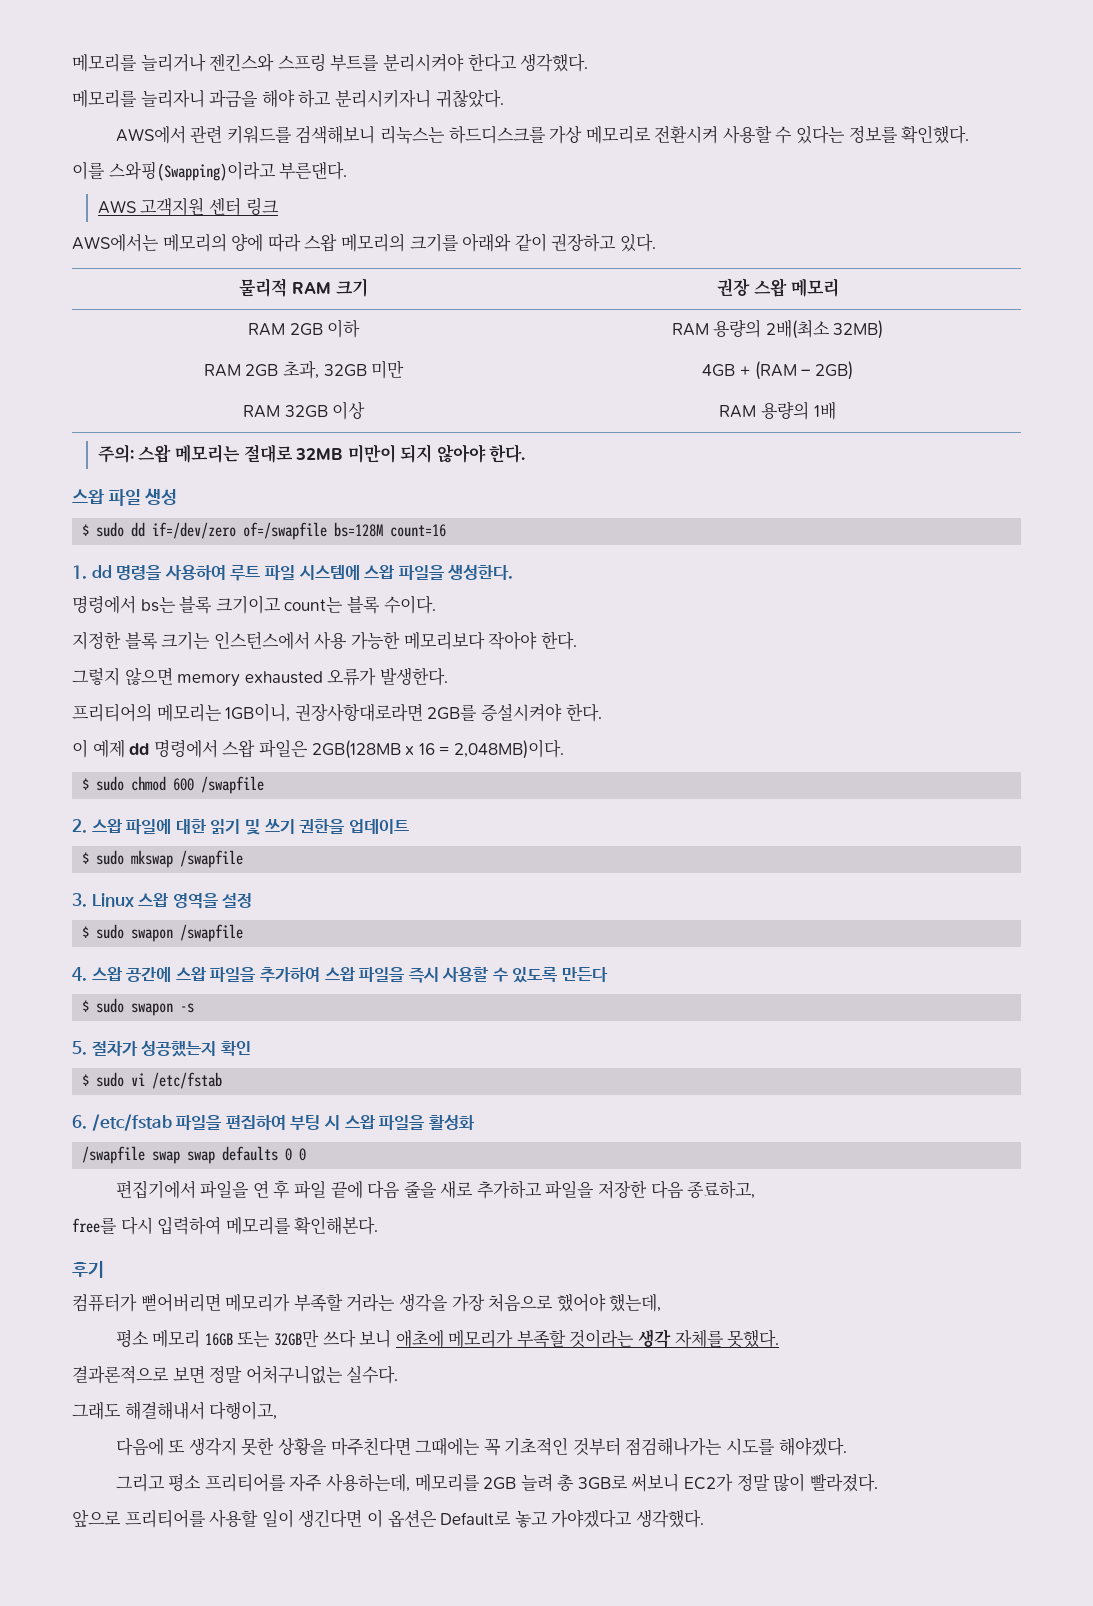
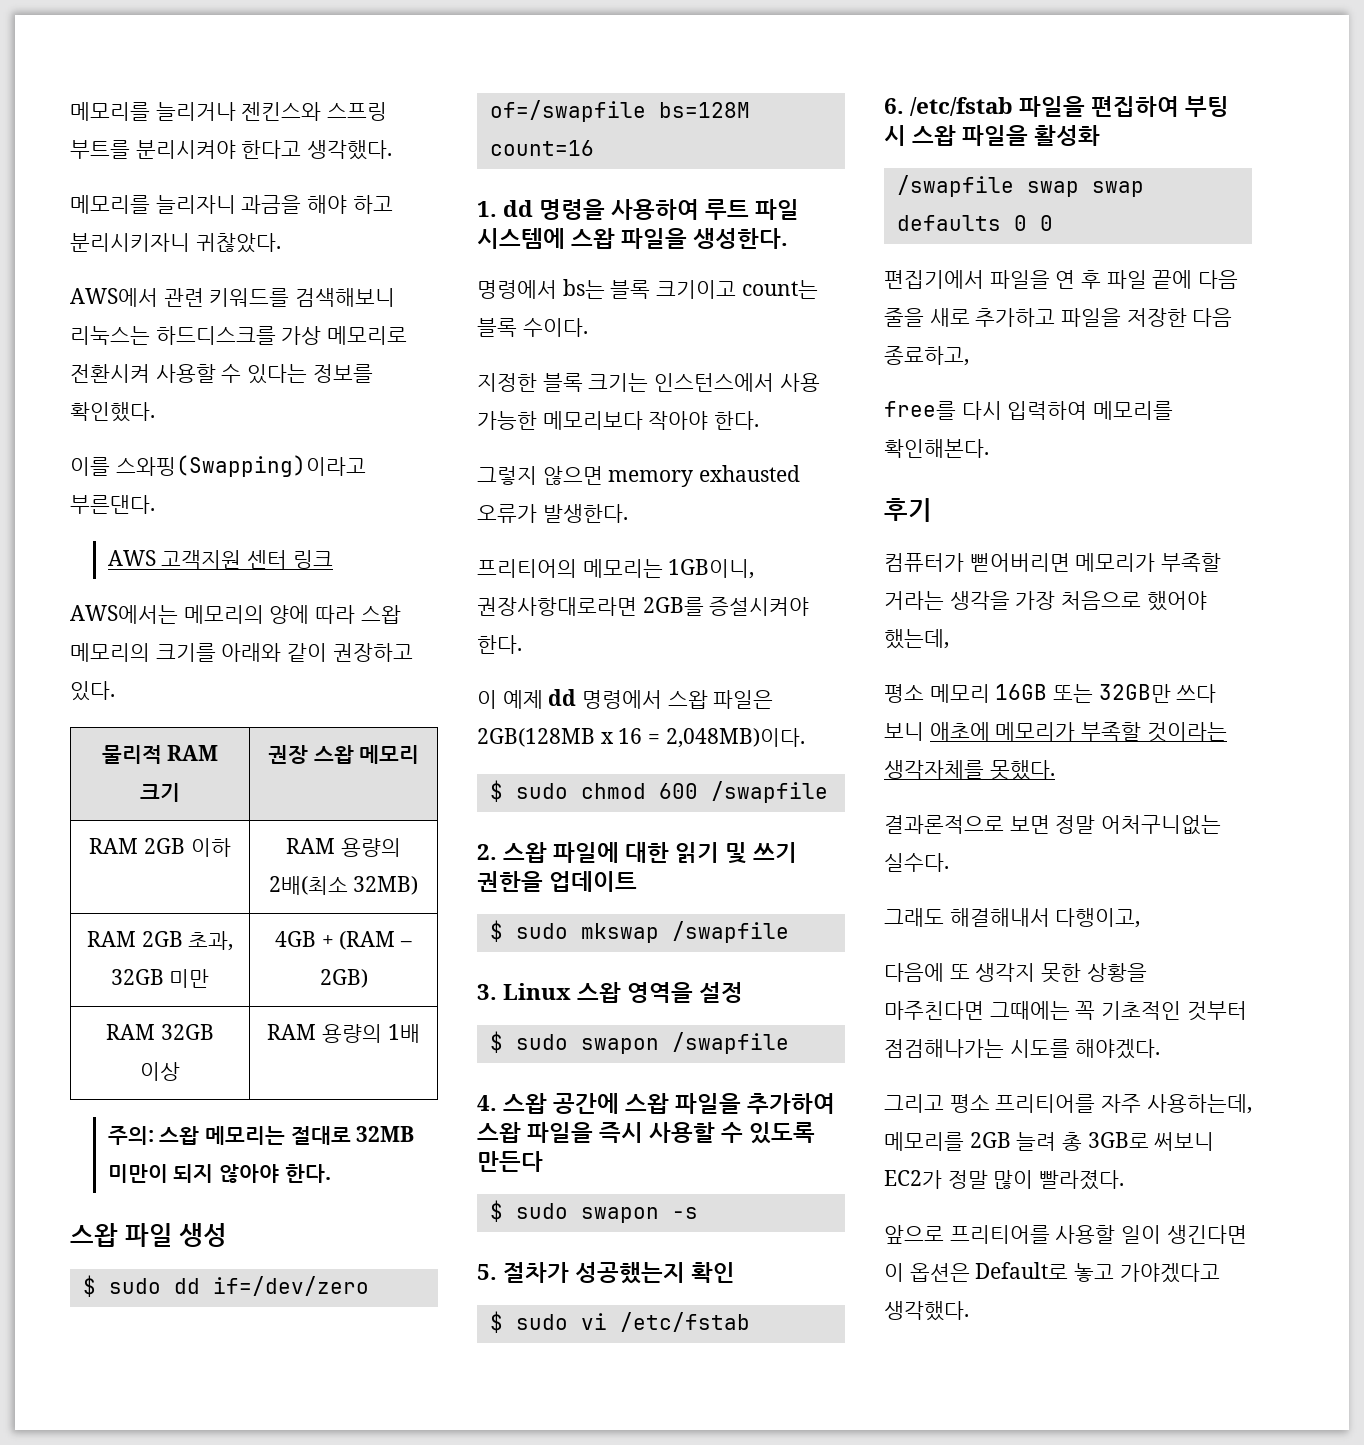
[638,1329,724,1348] 생각 자체를 -> [884,760,984,779] 생각자체를

